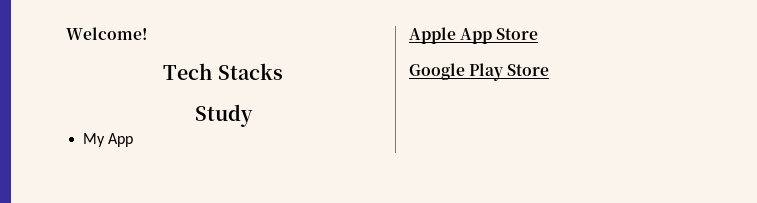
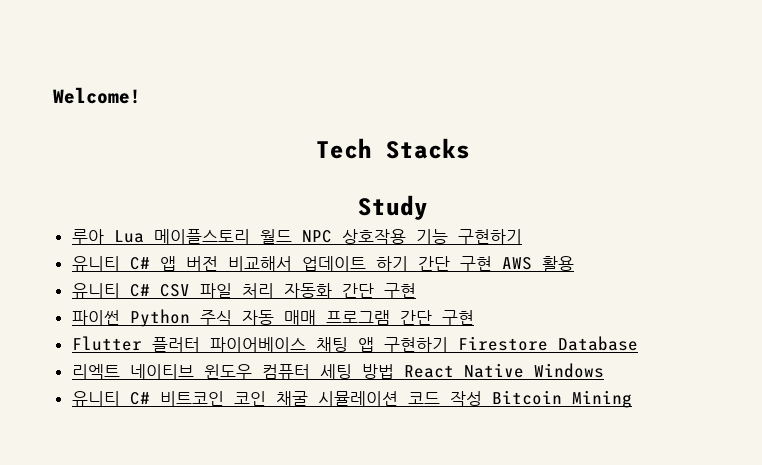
[83,133,134,147] [409,27,539,44] [409,63,550,81] My App // Apple App Store // Google Play Store -> [71,229,522,244] [71,256,574,272] [71,283,416,298] [71,309,474,327] [71,336,638,352] [71,363,604,379] [71,390,632,408] 루아 Lua 메이플스토리 월드 NPC 상호작용 기능 구현하기 // 유니티 C# 앱 버전 비교해서 업데이트 하기 간단 구현 AWS 활용 // 유니티 C# CSV 파일 처리 자동화 간단 구현 // 파이썬 Python 주식 자동 매매 프로그램 간단 구현 // Flutter 플러터 파이어베이스 채팅 앱 구현하기 Firestore Database // 리엑트 네이티브 윈도우 컴퓨터 세팅 방법 React Native Windows // 유니티 C# 비트코인 코인 채굴 시뮬레이션 코드 작성 Bitcoin Mining

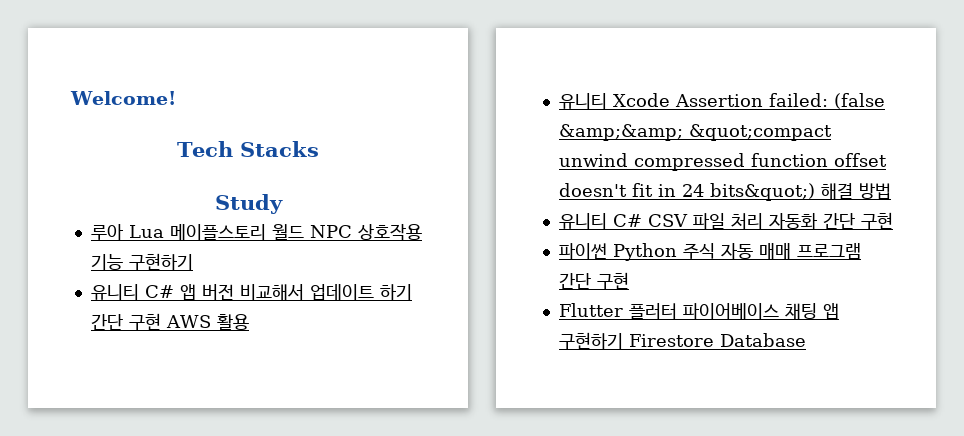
(574, 264) none -> [558,93,885,109] [558,124,832,141] [558,153,887,171] [558,183,891,201] // 유니티 Xcode Assertion failed: (false &amp;&amp; &quot;compact unwind compressed function offset doesn't fit in 24 bits&quot;) 해결 방법
[71,363,604,379] [71,390,632,408] // 리엑트 네이티브 윈도우 컴퓨터 세팅 방법 React Native Windows // 유니티 C# 비트코인 코인 채굴 시뮬레이션 코드 작성 Bitcoin Mining -> (806, 340) none

